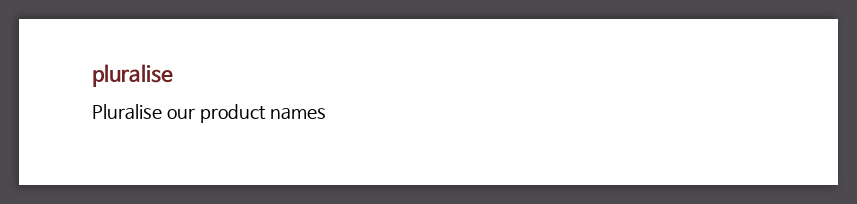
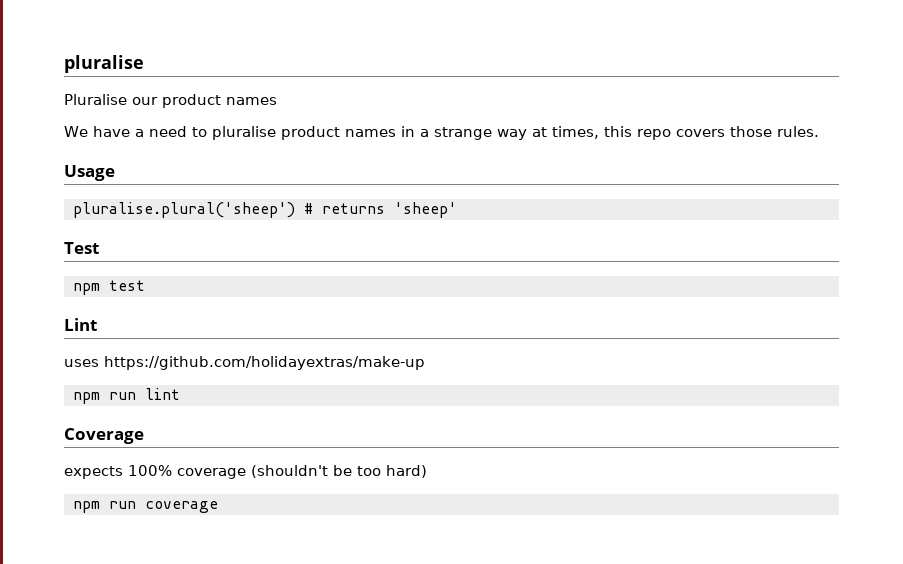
(326, 113) none -> [64,126,819,140] [64,165,115,181] [72,202,457,218] [64,242,99,254] [72,280,145,295] [64,318,97,331] [64,356,425,370] [72,388,180,404] [64,428,144,444] [64,465,427,479] [72,501,218,513] // We have a need to pluralise product names in a strange way at times, this repo covers those rules. // Usage // pluralise.plural('sheep') # returns 'sheep' // Test // npm test // Lint // uses https://github.com/holidayextras/make-up // npm run lint // Coverage // expects 100% coverage (shouldn't be too hard) // npm run coverage

